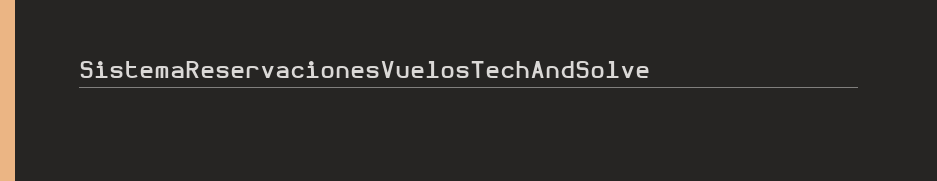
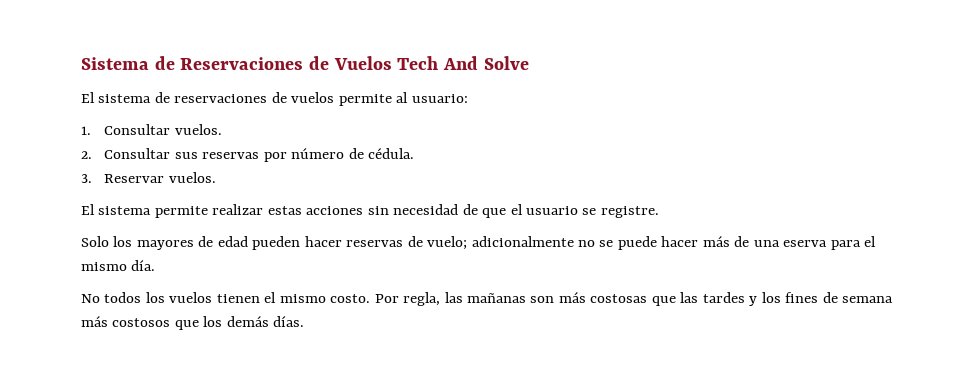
[79,61,650,78] SistemaReservacionesVuelosTechAndSolve -> [81,56,529,70] [81,92,468,106] [81,124,222,135] [81,148,415,162] [81,172,216,183] [81,204,659,218] [81,236,877,250] [81,260,156,271] [81,292,894,306] [81,316,305,330] Sistema de Reservaciones de Vuelos Tech And Solve // El sistema de reservaciones de vuelos permite al usuario: // 1. Consultar vuelos. // 2. Consultar sus reservas por número de cédula. // 3. Reservar vuelos. // El sistema permite realizar estas acciones sin necesidad de que el usuario se registre. // Solo los mayores de edad pueden hacer reservas de vuelo; adicionalmente no se puede hacer más de una eserva para el mismo día. // No todos los vuelos tienen el mismo costo. Por regla, las mañanas son más costosas que las tardes y los fines de semana más costosos que los demás días.

